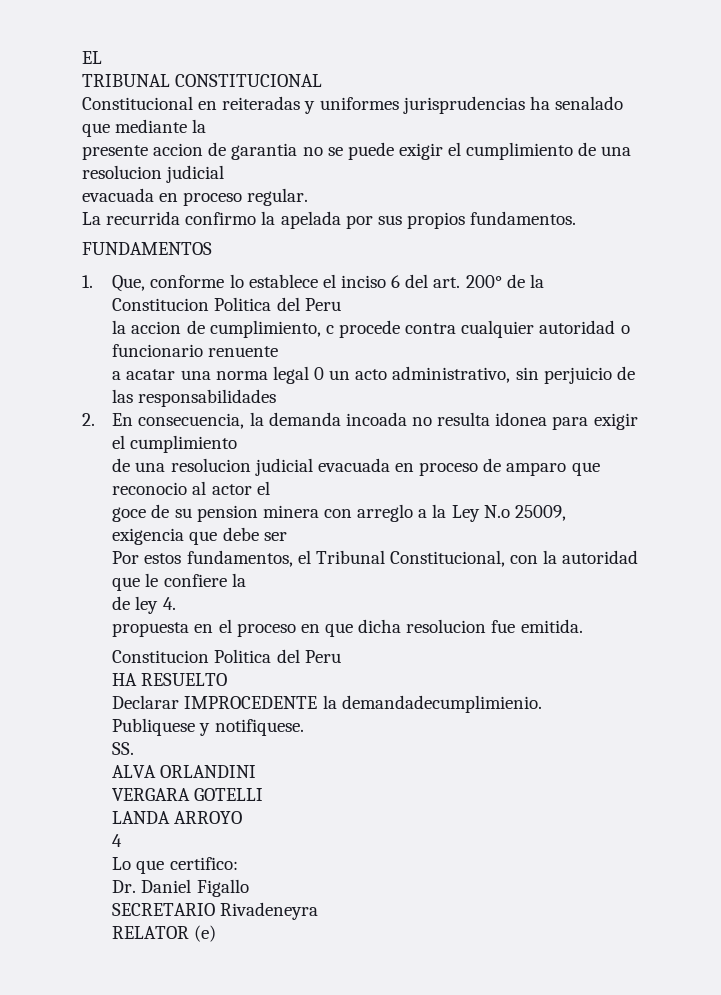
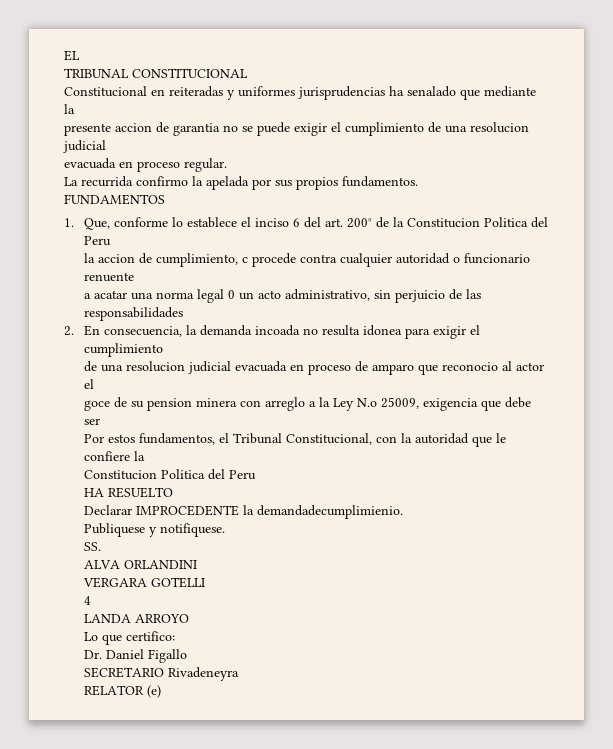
[112,596,176,614] [112,619,583,637] // de ley 4. // propuesta en el proceso en que dicha resolucion fue emitida. -> (145, 456) none
(264, 794) none -> [83,596,91,605] // 4
[112,834,123,847] // 4 -> (189, 618) none

